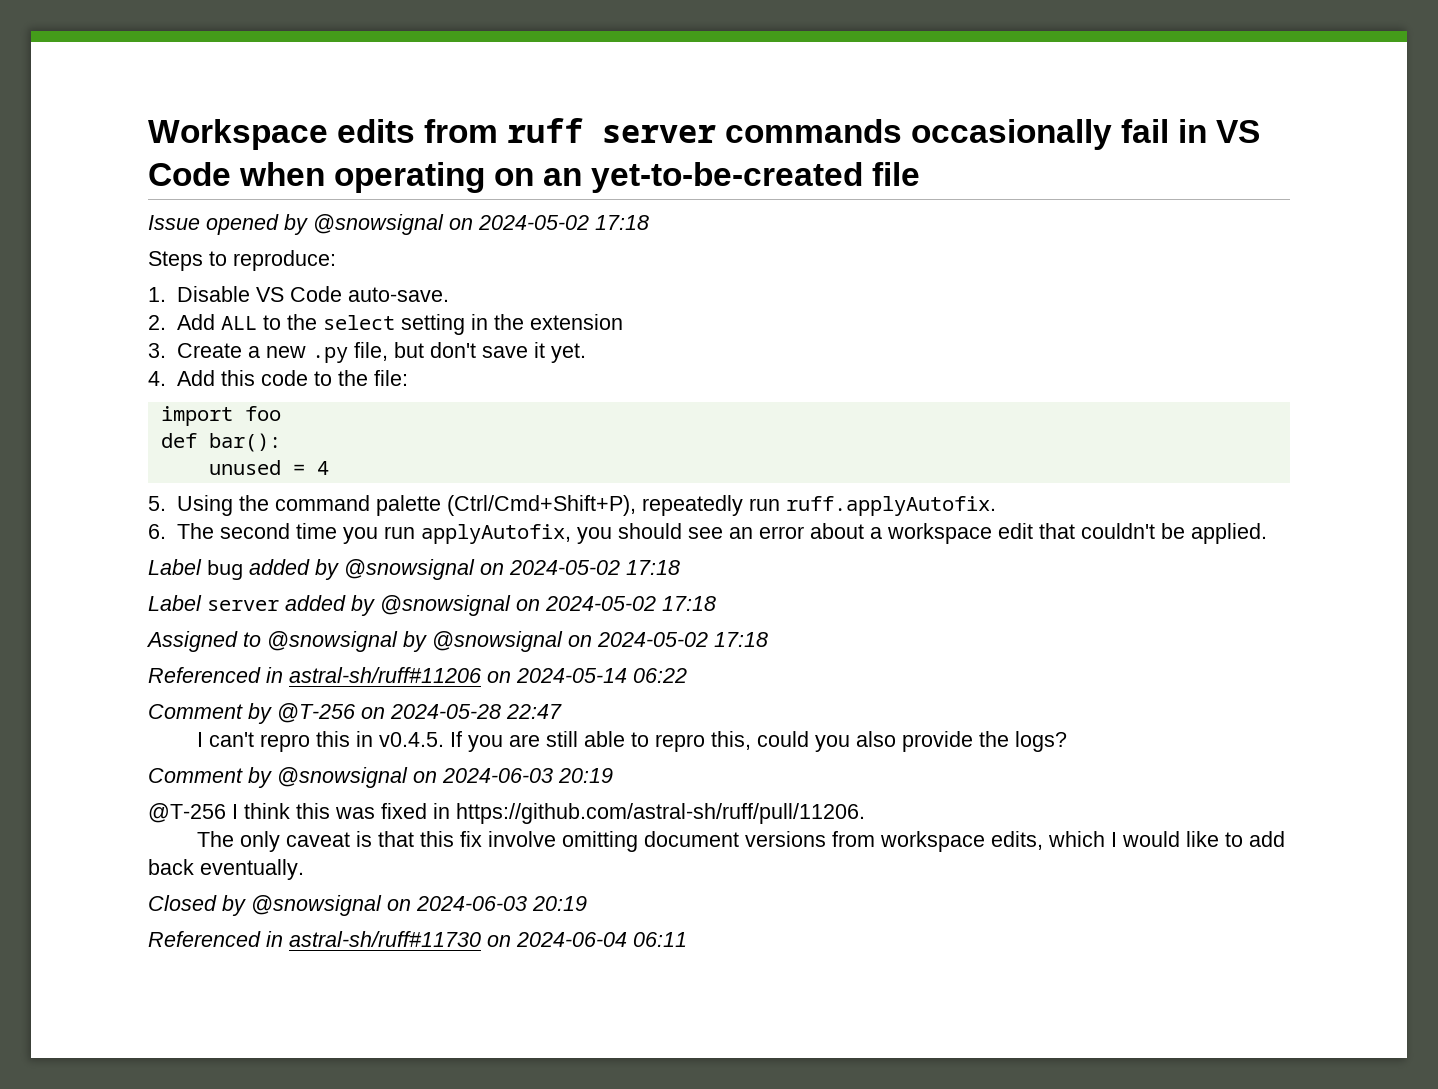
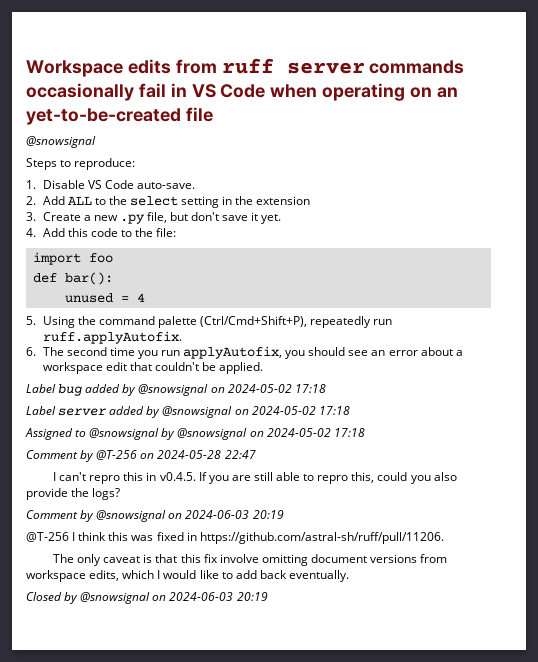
[148,214,649,235] Issue opened by @snowsignal on 2024-05-02 17:18 -> [26,136,96,148] @snowsignal
[148,667,687,683] // Referenced in astral-sh/ruff#11206 on 2024-05-14 06:22 -> (365, 432) none
[148,931,687,947] // Referenced in astral-sh/ruff#11730 on 2024-06-04 06:11 -> (268, 596) none

